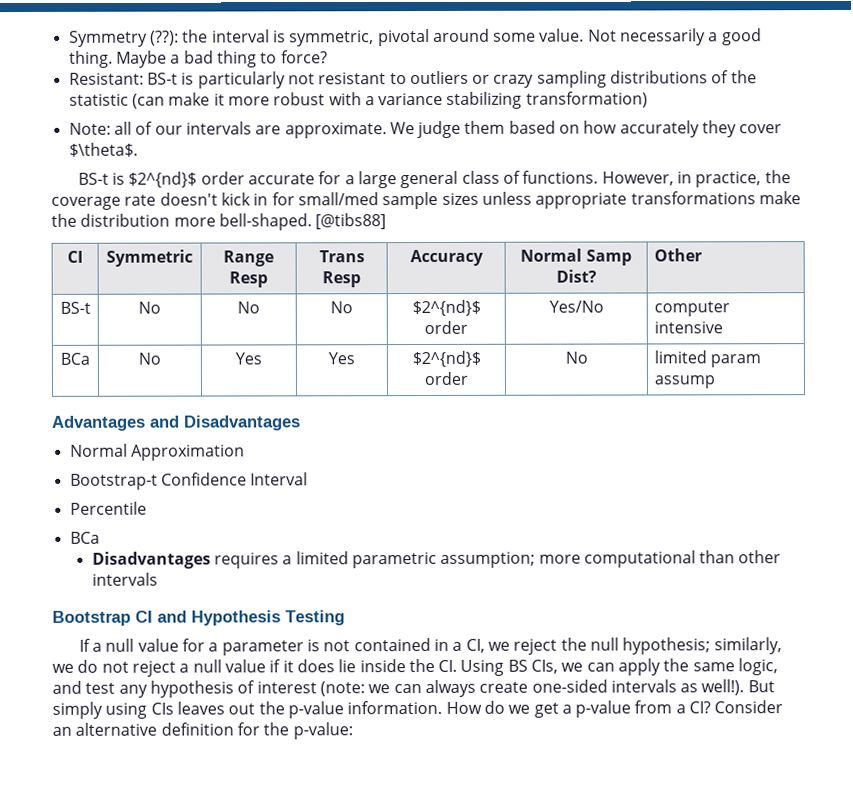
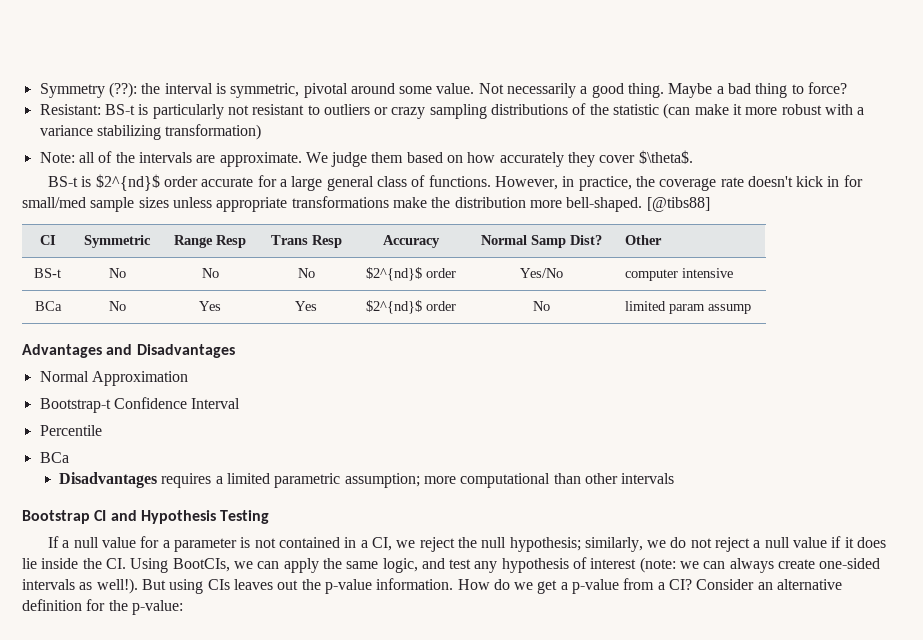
[154,125,183,135] our -> [115,152,135,163] the
[507,659,559,674] BS CIs, -> [172,558,230,572] BootCIs,
[52,701,103,719] simply -> (166, 584) none

